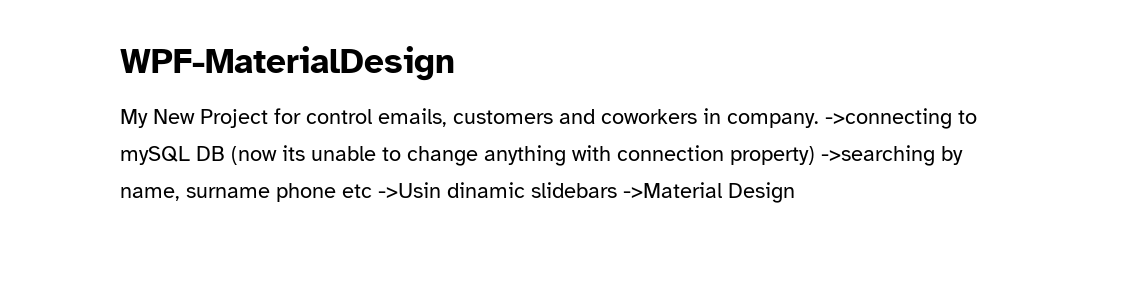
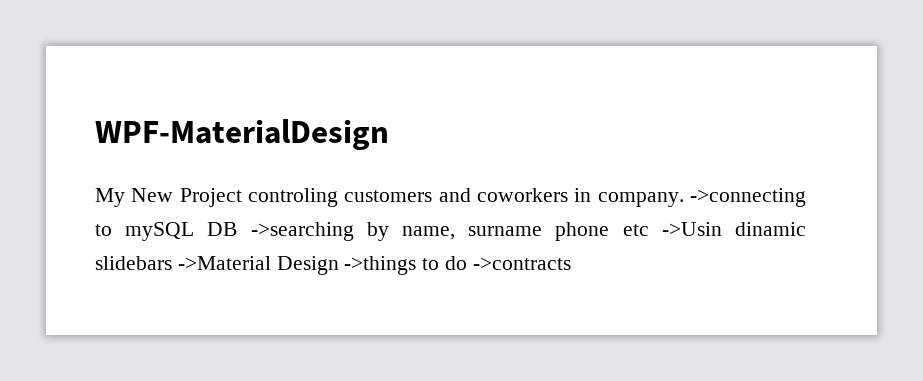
[274,108,447,127] for control emails, -> [248,188,338,207] controling
[231,145,815,166] (now its unable to change anything with connection property) -> (238, 229) none
(795, 192) none -> [344,256,571,275] ->things to do ->contracts

